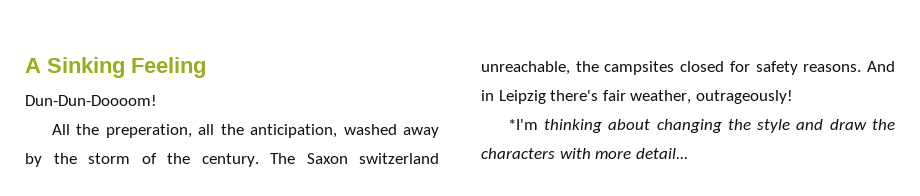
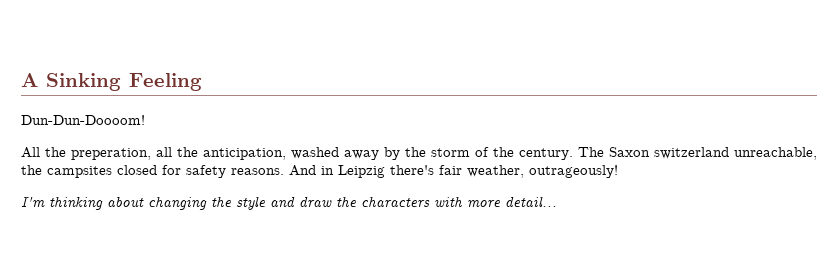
[507,119,538,130] *I'm -> [21,197,45,208] I'm

